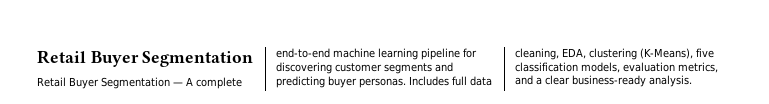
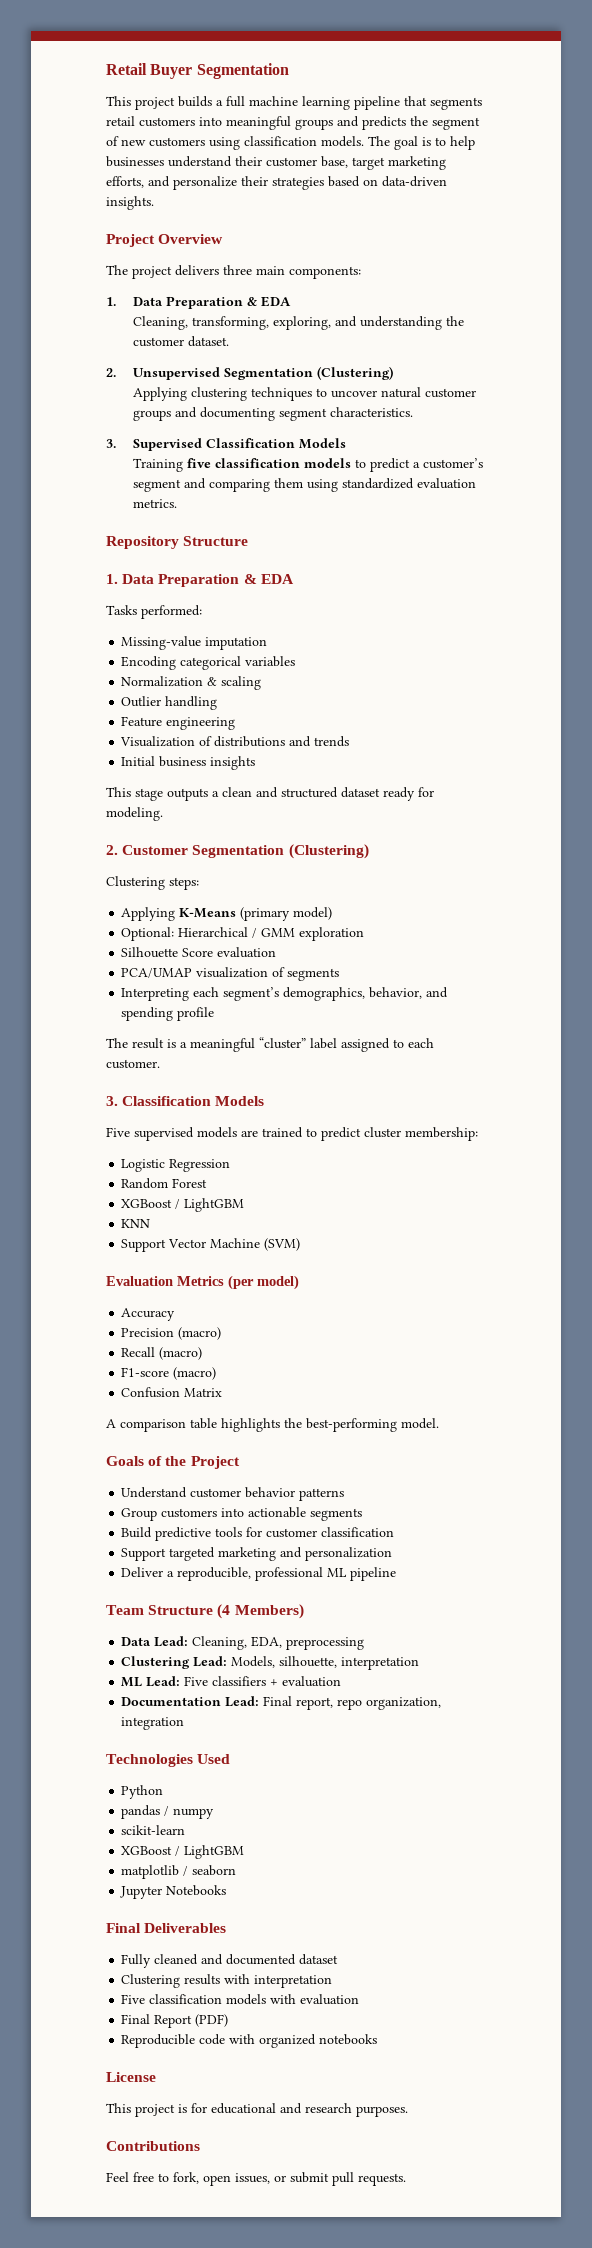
[37,77,242,89] [276,48,477,60] [276,62,453,74] [276,76,492,88] [515,48,714,60] [515,62,718,73] [515,75,692,87] Retail Buyer Segmentation — A complete end-to-end machine learning pipeline for discovering customer segments and predicting buyer personas. Includes full data cleaning, EDA, clustering (K-Means), five classification models, evaluation metrics, and a clear business-ready analysis. -> [106,96,482,110] [106,116,480,130] [106,136,475,150] [106,156,446,170] [106,176,447,190] [106,196,154,210] [106,234,224,247] [106,265,361,279] [106,296,291,309] [132,316,464,330] [132,336,229,347] [106,366,393,380] [132,387,476,401] [132,407,413,421] [106,438,346,451] [132,458,483,472] [132,478,476,492] [132,499,177,508] [106,536,249,549] [106,574,294,587] [106,605,202,619] [121,636,268,650] [121,656,296,670] [121,676,262,690] [121,696,218,710] [121,716,236,730] [120,736,350,747] [121,756,256,770] [106,787,434,801] [106,807,163,821] [106,844,369,859] [106,876,199,890] [121,907,333,921] [121,927,365,941] [121,947,277,958] [121,967,340,981] [121,987,449,1001] [121,1007,215,1021] [106,1037,434,1052] [106,1059,160,1069] [106,1096,265,1106] [106,1127,478,1141] [121,1159,231,1172] [121,1178,208,1189] [121,1198,245,1212] [121,1219,151,1228] [121,1238,301,1252] [106,1275,299,1290] [121,1308,176,1321] [121,1327,222,1340] [121,1347,203,1360] [121,1367,217,1380] [121,1387,223,1398] [106,1418,439,1432] [106,1456,240,1469] [121,1487,345,1501] [121,1507,363,1521] [121,1527,395,1541] [121,1547,393,1561] [121,1567,397,1581] [106,1604,304,1619] [121,1636,365,1650] [121,1656,420,1670] [121,1676,342,1687] [121,1696,442,1710] [121,1717,185,1730] [106,1754,231,1767] [121,1785,164,1799] [121,1805,215,1819] [121,1825,186,1835] [121,1845,245,1859] [121,1865,237,1879] [120,1885,227,1899] [106,1923,227,1933] [121,1954,339,1968] [121,1974,333,1988] [121,1994,360,2005] [121,2014,229,2028] [121,2034,378,2048] [106,2072,156,2082] [106,2103,408,2117] [106,2141,200,2151] [106,2172,406,2186] This project builds a full machine learning pipeline that segments retail customers into meaningful groups and predicts the segment of new customers using classification models. The goal is to help businesses understand their customer base, target marketing efforts, and personalize their strategies based on data-driven insights. // Project Overview // The project delivers three main components: // 1. Data Preparation & EDA // Cleaning, transforming, exploring, and understanding the customer dataset. // 2. Unsupervised Segmentation (Clustering) // Applying clustering techniques to uncover natural customer groups and documenting segment characteristics. // 3. Supervised Classification Models // Training five classification models to predict a customer’s segment and comparing them using standardized evaluation metrics. // Repository Structure // 1. Data Preparation & EDA // Tasks performed: // Missing-value imputation // Encoding categorical variables // Normalization & scaling // Outlier handling // Feature engineering // Visualization of distributions and trends // Initial business insights // This stage outputs a clean and structured dataset ready for modeling. // 2. Customer Segmentation (Clustering) // Clustering steps: // Applying K-Means (primary model) // Optional: Hierarchical / GMM exploration // Silhouette Score evaluation // PCA/UMAP visualization of segments // Interpreting each segment’s demographics, behavior, and spending profile // The result is a meaningful “cluster” label assigned to each customer. // 3. Classification Models // Five supervised models are trained to predict cluster membership: // Logistic Regression // Random Forest // XGBoost / LightGBM // KNN // Support Vector Machine (SVM) // Evaluation Metrics (per model) // Accuracy // Precision (macro) // Recall (macro) // F1-score (macro) // Confusion Matrix // A comparison table highlights the best-performing model. // Goals of the Project // Understand customer behavior patterns // Group customers into actionable segments // Build predictive tools for customer classification // Support targeted marketing and personalization // Deliver a reproducible, professional ML pipeline // Team Structure (4 Members) // Data Lead: Cleaning, EDA, preprocessing // Clustering Lead: Models, silhouette, interpretation // ML Lead: Five classifiers + evaluation // Documentation Lead: Final report, repo organization, integration // Technologies Used // Python // pandas / numpy // scikit-learn // XGBoost / LightGBM // matplotlib / seaborn // Jupyter Notebooks // Final Deliverables // Fully cleaned and documented dataset // Clustering results with interpretation // Five classification models with evaluation // Final Report (PDF) // Reproducible code with organized notebooks // License // This project is for educational and research purposes. // Contributions // Feel free to fork, open issues, or submit pull requests.

